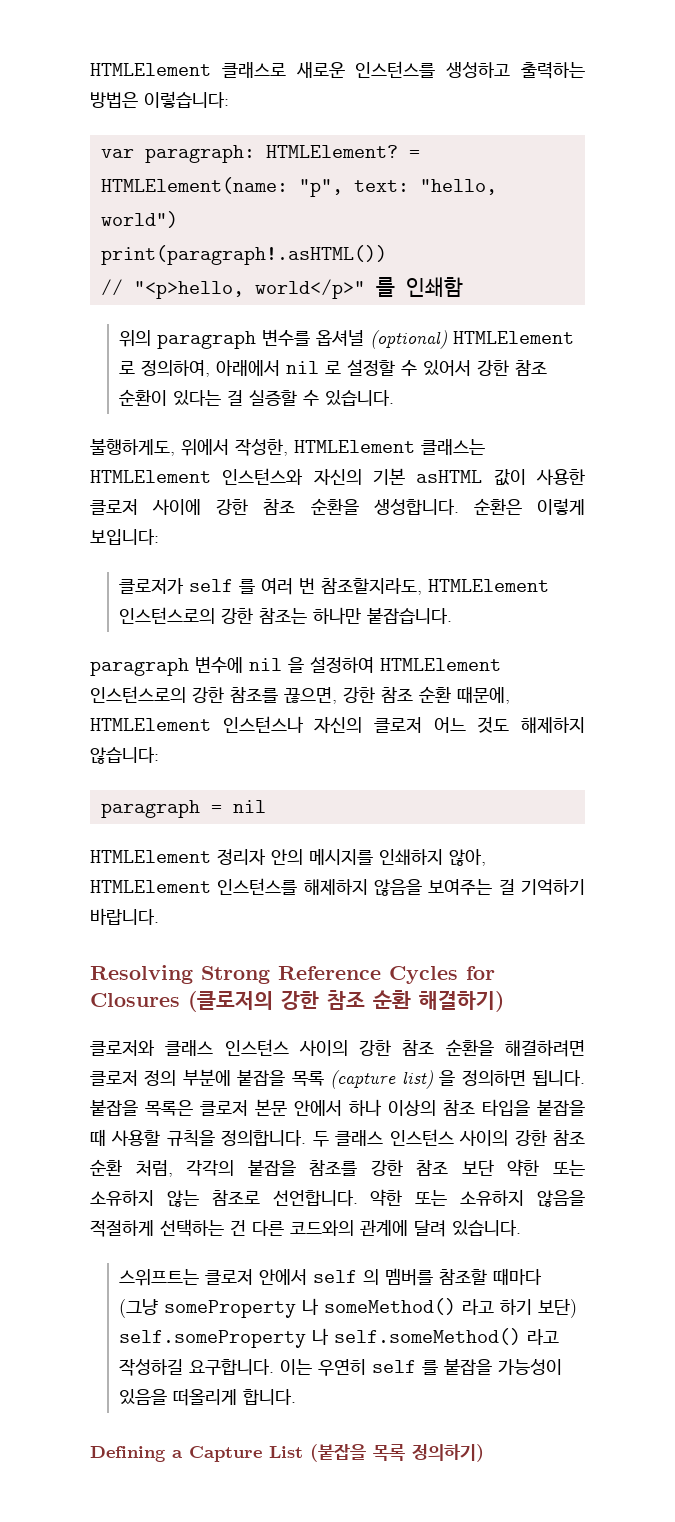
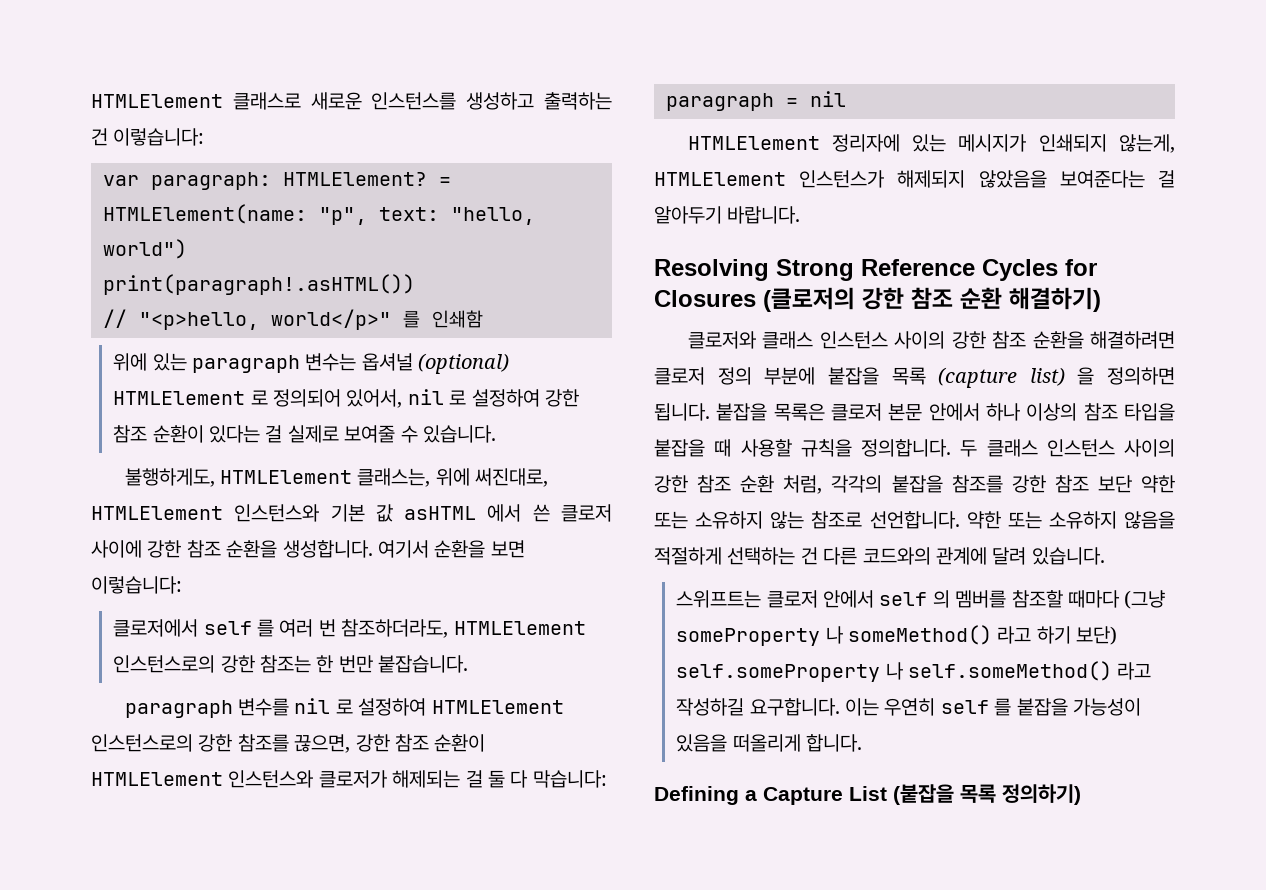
[90,92,138,108] 방법은 -> [91,128,108,146] 건
[119,329,575,349] [119,359,472,377] 위의 paragraph 변수를 옵셔널 (optional) HTMLElement 로 정의하여, 아래에서 nil 로 설정할 수 있어서 -> [113,353,510,374] [113,389,540,408] 위에 있는 paragraph 변수는 옵셔널 (optional) HTMLElement 로 정의되어 있어서, nil 로 설정하여
[249,390,298,406] 실증할 -> [287,425,396,443] 실제로 보여줄
[181,438,485,456] [90,468,585,486] 위에서 작성한, HTMLElement 클래스는 HTMLElement 인스턴스와 자신의 기본 asHTML 값이 사용한 -> [219,468,549,487] [91,504,550,522] HTMLElement 클래스는, 위에 써진대로, HTMLElement 인스턴스와 기본 값 asHTML 에서 쓴
[473,498,585,515] [90,529,159,545] [119,578,185,594] 순환은 이렇게 보입니다: // 클로저가 -> [378,540,525,558] [91,576,182,594] [113,619,199,637] 여기서 순환을 보면 이렇습니다: // 클로저에서
[321,578,423,595] 참조할지라도, -> [341,619,449,638] 참조하더라도,
[313,607,362,624] 하나만 -> [316,655,373,673] 한 번만
[195,656,304,673] 변수에 nil 을 -> [237,698,353,716] 변수를 nil 로
[419,686,510,704] [90,716,585,733] [90,747,159,764] [100,800,266,818] [90,849,486,866] [90,878,585,896] 순환 때문에, HTMLElement 인스턴스나 자신의 클로저 어느 것도 해제하지 않습니다: // paragraph = nil // HTMLElement 정리자 안의 메시지를 인쇄하지 않아, HTMLElement 인스턴스를 해제하지 않음을 보여주는 걸 기억하기 -> [434,734,486,752] [91,770,607,788] [666,91,846,111] [687,134,1175,153] [654,170,1175,188] [654,206,722,224] 순환이 HTMLElement 인스턴스와 클로저가 해제되는 걸 둘 다 막습니다: // paragraph = nil // HTMLElement 정리자에 있는 메시지가 인쇄되지 않는게, HTMLElement 인스턴스가 해제되지 않았음을 보여준다는 걸 알아두기

